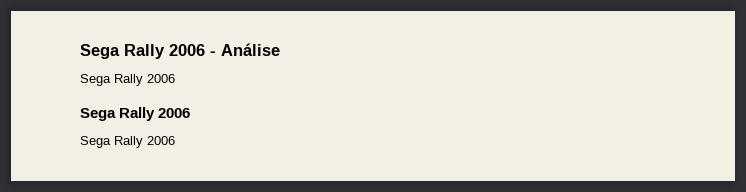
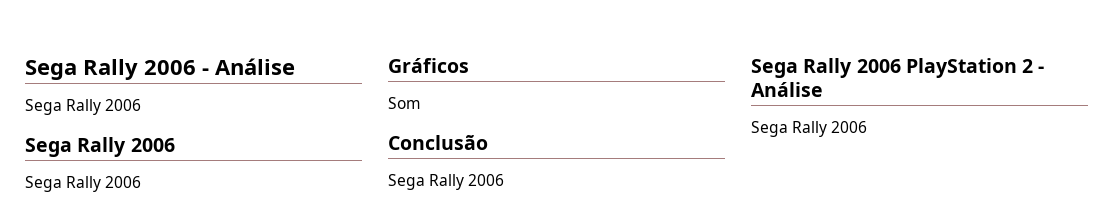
(175, 140) none -> [388,58,469,73] [388,97,421,109] [388,135,488,150] [388,174,505,190] [751,58,1045,78] [751,82,823,97] [751,121,868,137] // Gráficos // Som // Conclusão // Sega Rally 2006 // Sega Rally 2006 PlayStation 2 - Análise // Sega Rally 2006

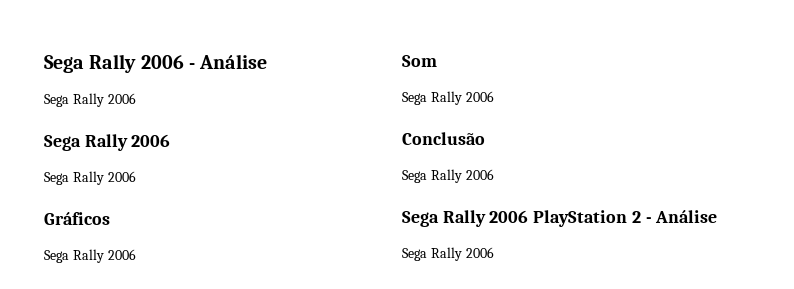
[388,97,421,109] Som -> [44,249,136,263] [402,55,437,67] [402,91,494,105] Sega Rally 2006 // Som // Sega Rally 2006

